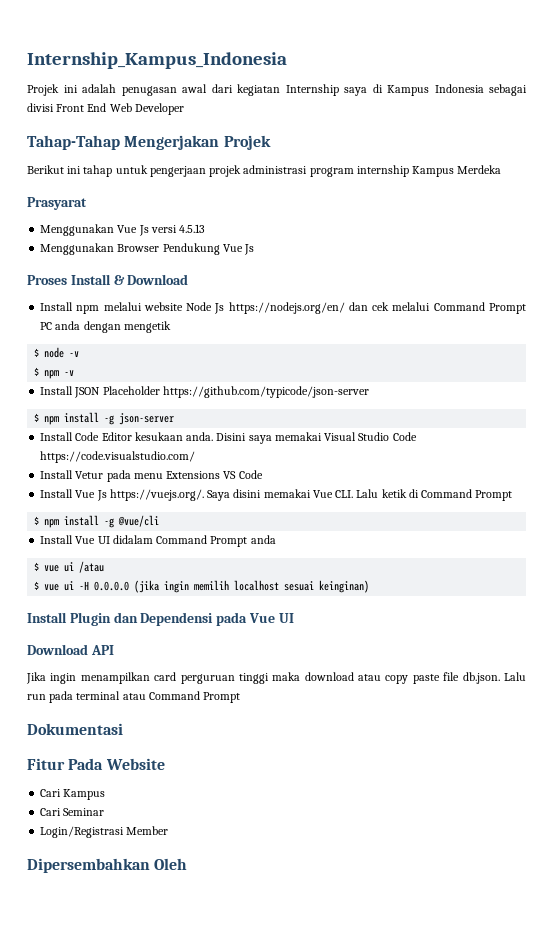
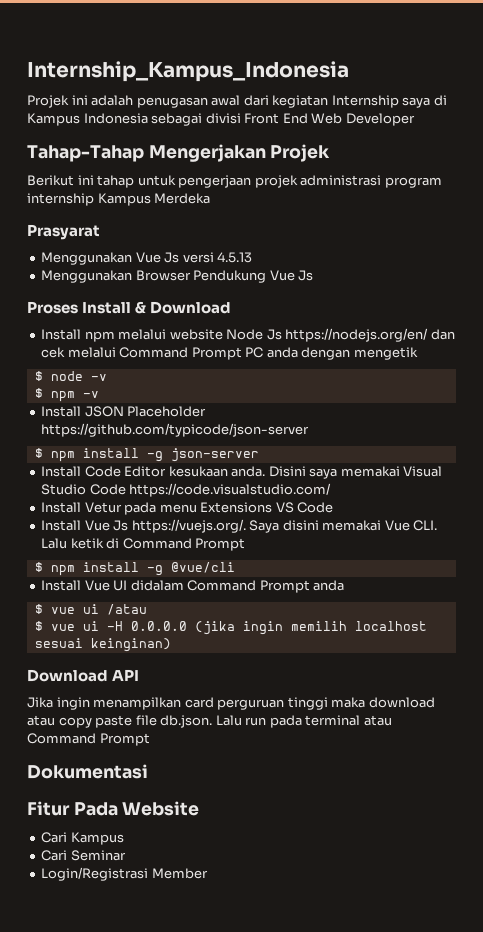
[27,612,294,626] // Install Plugin dan Dependensi pada Vue UI -> (171, 645) none
[27,858,188,873] // Dipersembahkan Oleh -> (208, 873) none

